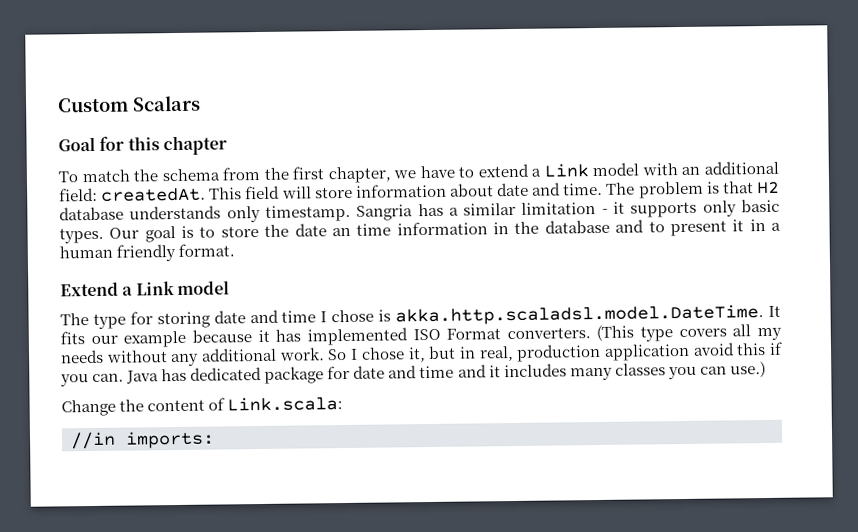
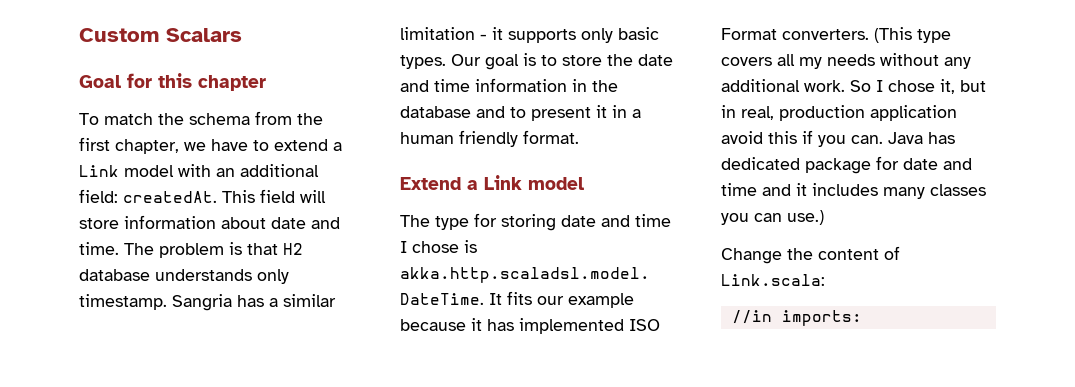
[331,227,351,237] an -> [400,80,429,92] and

